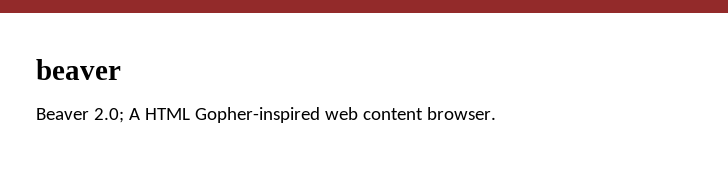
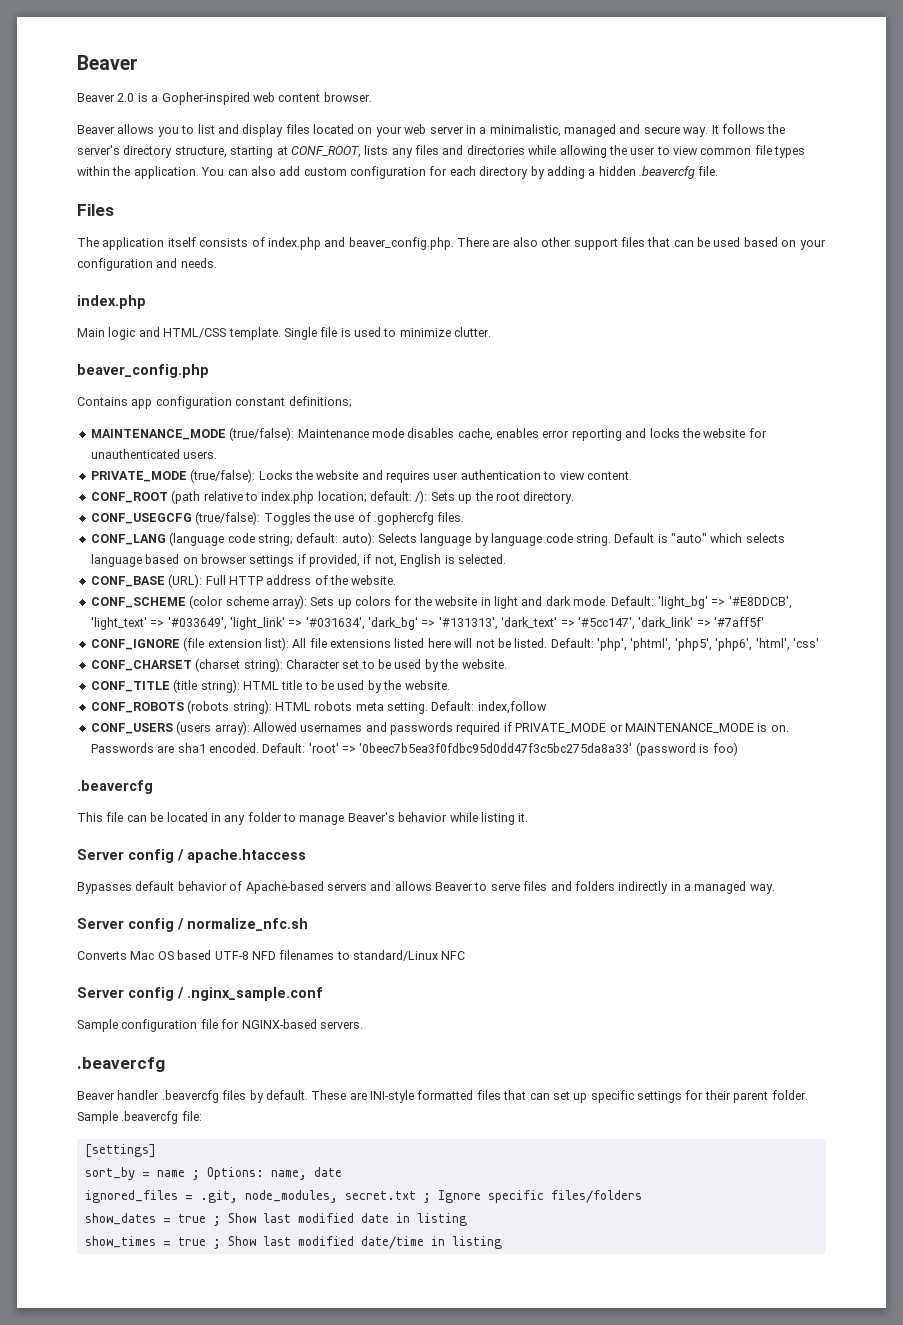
[36,59,121,80] [36,108,190,123] beaver // Beaver 2.0; A HTML -> [77,55,138,70] [77,93,159,102] Beaver // Beaver 2.0 is a
(496, 113) none -> [77,124,786,137] [77,145,806,158] [77,166,719,179] [77,204,114,216] [77,237,826,250] [77,258,217,271] [77,295,146,309] [77,327,492,340] [77,364,209,378] [77,396,352,409] [90,427,767,441] [90,449,218,459] [90,469,632,483] [90,490,575,504] [90,511,465,525] [90,532,785,546] [90,554,506,567] [90,574,397,588] [90,595,792,609] [90,617,764,630] [90,637,819,651] [90,658,507,672] [90,679,450,693] [90,700,547,714] [90,721,789,735] [90,742,738,756] [77,780,153,794] [77,812,529,825] [77,849,306,863] [77,881,775,894] [77,918,308,932] [77,950,466,961] [77,987,323,1001] [77,1019,363,1032] [77,1057,165,1072] [77,1090,808,1103] [77,1111,202,1124] [84,1144,156,1158] [84,1167,342,1180] [84,1190,642,1203] [84,1213,467,1226] [84,1236,502,1249] // Beaver allows you to list and display files located on your web server in a minimalistic, managed and secure way. It follows the server's directory structure, starting at CONF_ROOT, lists any files and directories while allowing the user to view common file types within the application. You can also add custom configuration for each directory by adding a hidden .beavercfg file. // Files // The application itself consists of index.php and beaver_config.php. There are also other support files that can be used based on your configuration and needs. // index.php // Main logic and HTML/CSS template. Single file is used to minimize clutter. // beaver_config.php // Contains app configuration constant definitions; // MAINTENANCE_MODE (true/false): Maintenance mode disables cache, enables error reporting and locks the website for unauthenticated users. // PRIVATE_MODE (true/false): Locks the website and requires user authentication to view content. // CONF_ROOT (path relative to index.php location; default: /): Sets up the root directory. // CONF_USEGCFG (true/false): Toggles the use of .gophercfg files. // CONF_LANG (language code string; default: auto): Selects language by language code string. Default is "auto" which selects language based on browser settings if provided, if not, English is selected. // CONF_BASE (URL): Full HTTP address of the website. // CONF_SCHEME (color scheme array): Sets up colors for the website in light and dark mode. Default: 'light_bg' => '#E8DDCB', 'light_text' => '#033649', 'light_link' => '#031634', 'dark_bg' => '#131313', 'dark_text' => '#5cc147', 'dark_link' => '#7aff5f' // CONF_IGNORE (file extension list): All file extensions listed here will not be listed. Default: 'php', 'phtml', 'php5', 'php6', 'html', 'css' // CONF_CHARSET (charset string): Character set to be used by the website. // CONF_TITLE (title string): HTML title to be used by the website. // CONF_ROBOTS (robots string): HTML robots meta setting. Default: index,follow // CONF_USERS (users array): Allowed usernames and passwords required if PRIVATE_MODE or MAINTENANCE_MODE is on. Passwords are sha1 encoded. Default: 'root' => '0beec7b5ea3f0fdbc95d0dd47f3c5bc275da8a33' (password is foo) // .beavercfg // This file can be located in any folder to manage Beaver's behavior while listing it. // Server config / apache.htaccess // Bypasses default behavior of Apache-based servers and allows Beaver to serve files and folders indirectly in a managed way. // Server config / normalize_nfc.sh // Converts Mac OS based UTF-8 NFD filenames to standard/Linux NFC // Server config / .nginx_sample.conf // Sample configuration file for NGINX-based servers. // .beavercfg // Beaver handler .beavercfg files by default. These are INI-style formatted files that can set up specific settings for their parent folder. Sample .beavercfg file: // [settings] // sort_by = name ; Options: name, date // ignored_files = .git, node_modules, secret.txt ; Ignore specific files/folders // show_dates = true ; Show last modified date in listing // show_times = true ; Show last modified date/time in listing

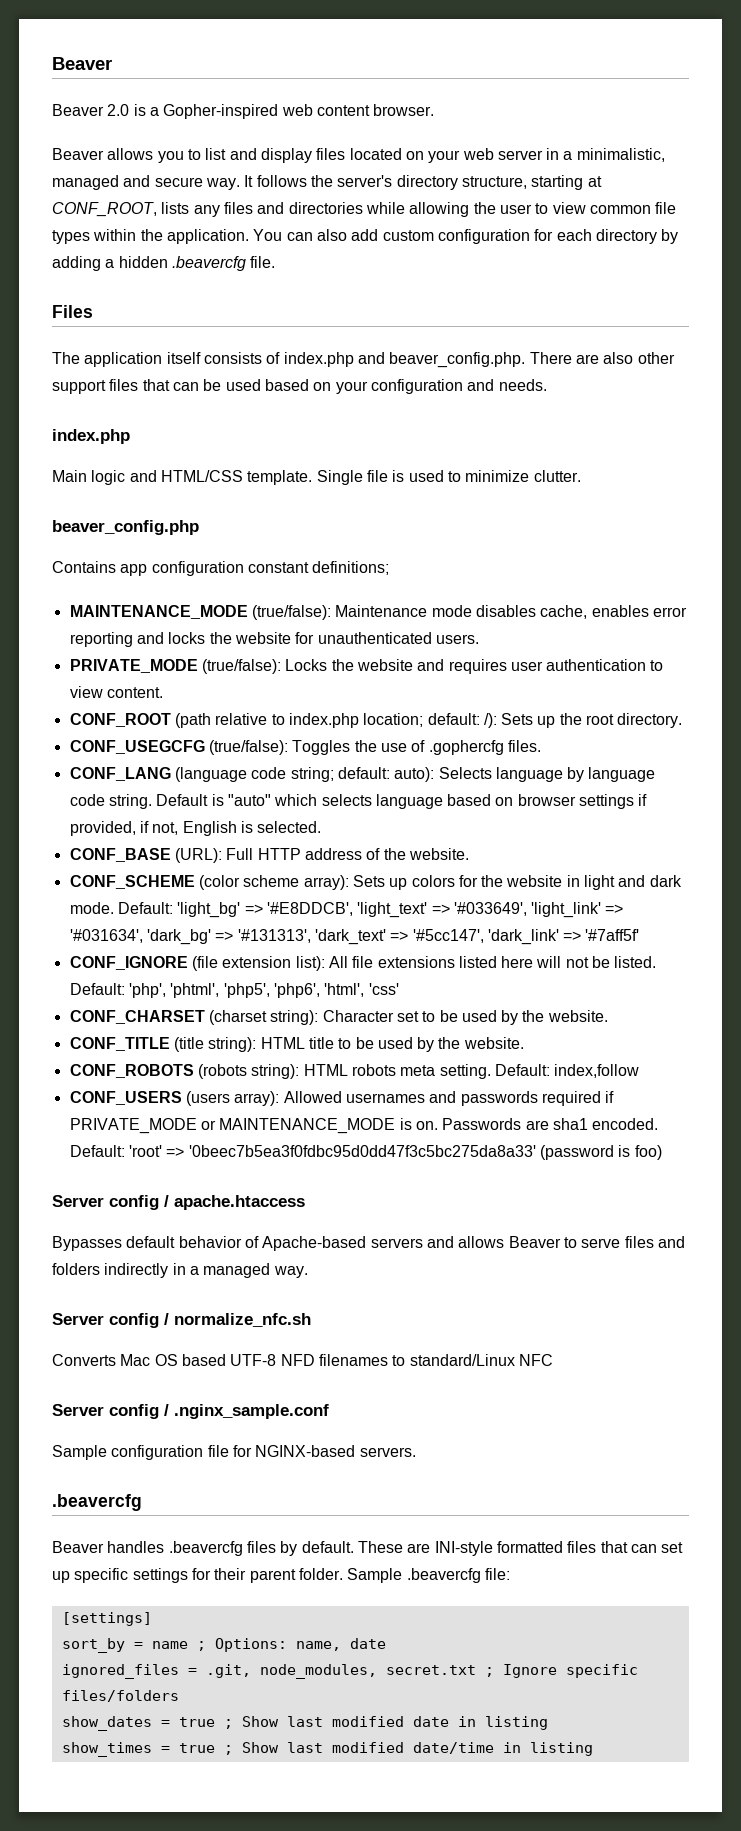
[77,780,153,794] [77,812,529,825] // .beavercfg // This file can be located in any folder to manage Beaver's behavior while listing it. -> (662, 1152) none
[117,1090,160,1100] handler -> [107,1541,165,1553] handles

